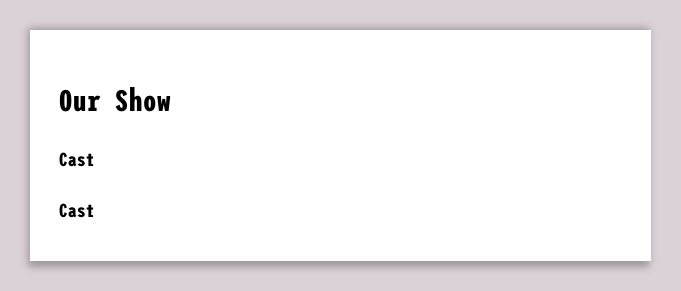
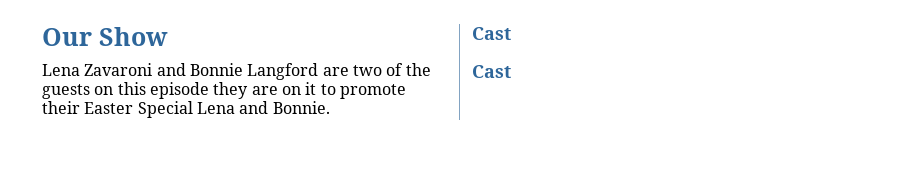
(171, 99) none -> [42,63,431,80] [42,82,406,99] [42,101,330,118] // Lena Zavaroni and Bonnie Langford are two of the guests on this episode they are on it to promote their Easter Special Lena and Bonnie.

